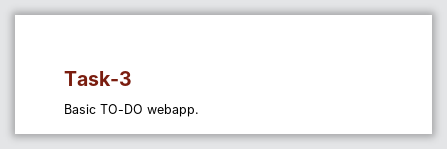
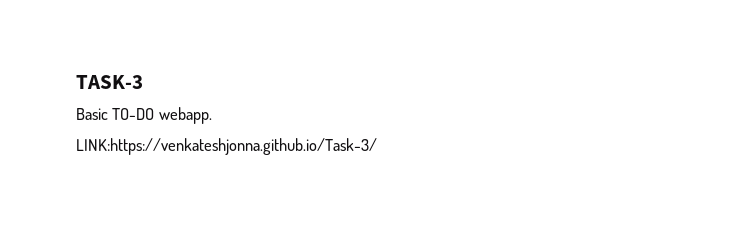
[64,71,132,86] Task-3 -> [76,75,143,89] TASK-3
(199, 110) none -> [76,138,377,155] // LINK:https://venkateshjonna.github.io/Task-3/

